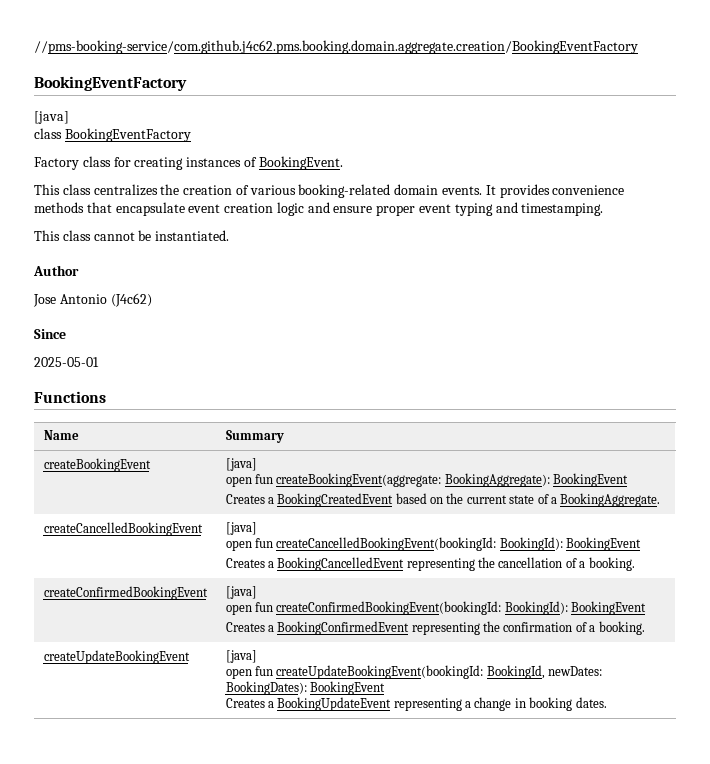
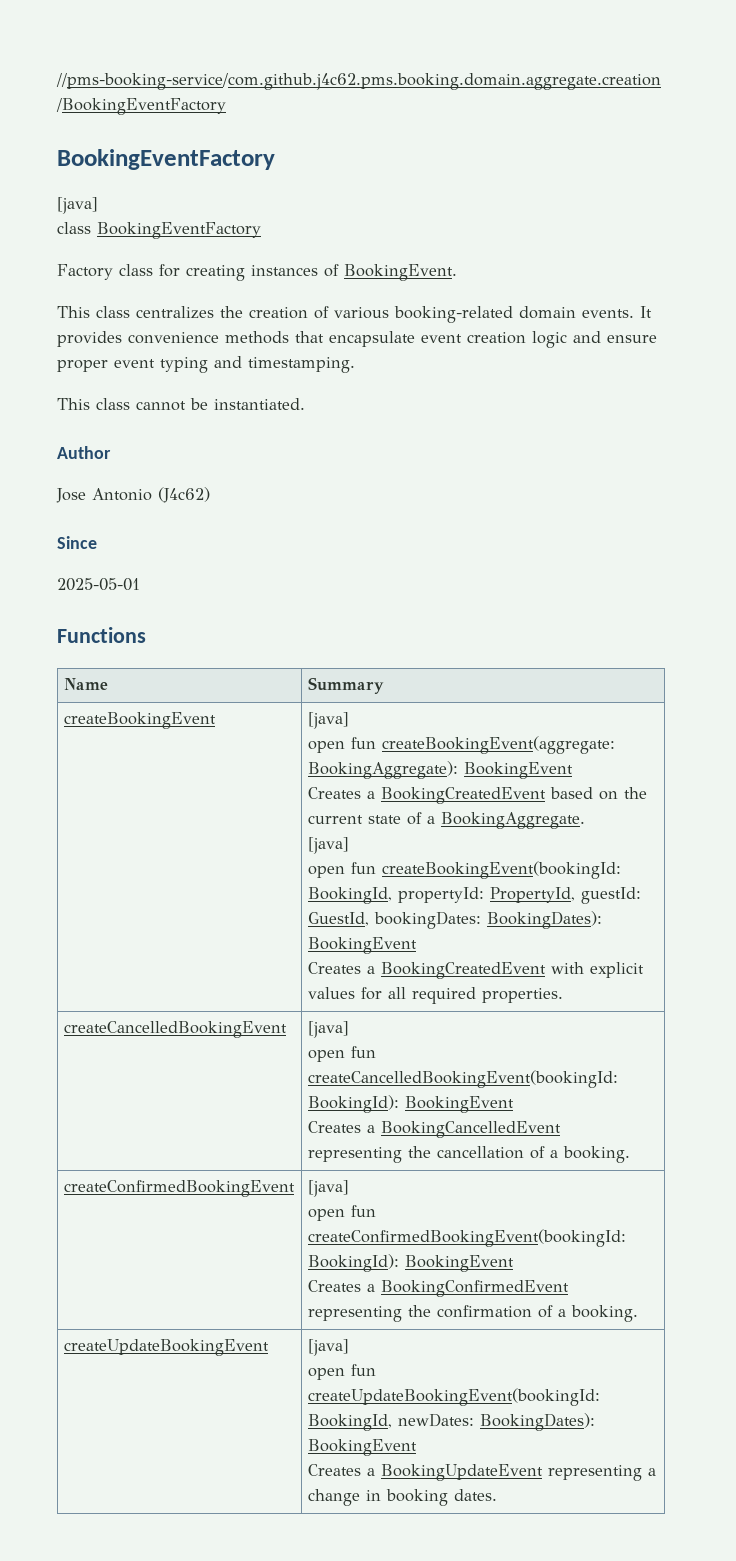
(661, 500) none -> [307,837,349,854] [307,861,621,879] [307,887,641,904] [307,911,602,929] [307,937,417,954] [307,962,644,979] [307,987,563,1004] // [java] // open fun createBookingEvent(bookingId: BookingId, propertyId: PropertyId, guestId: GuestId, bookingDates: BookingDates): BookingEvent // Creates a BookingCreatedEvent with explicit values for all required properties.

